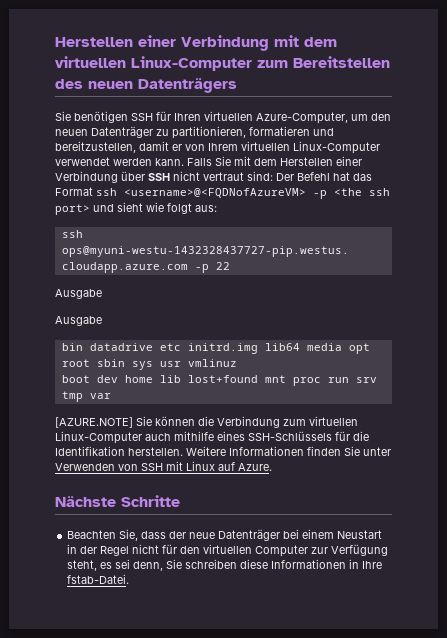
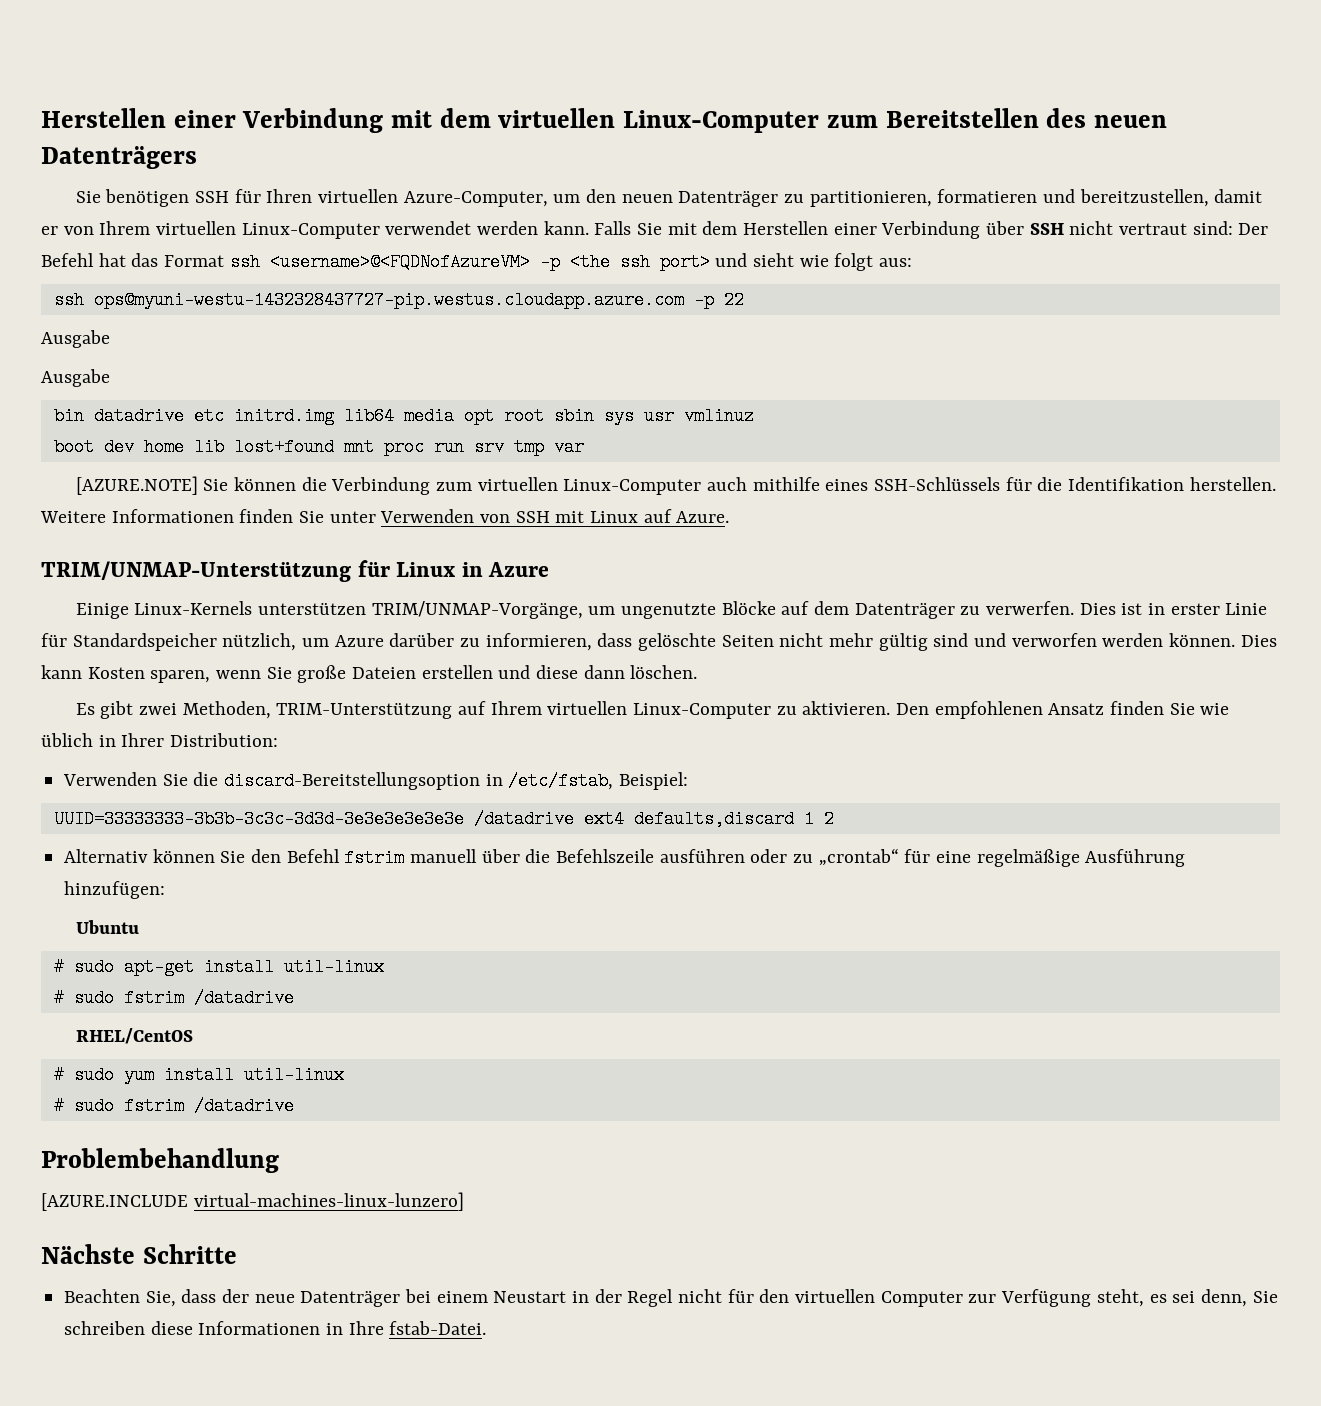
(272, 467) none -> [41,560,550,582] [75,601,1268,619] [41,633,1277,651] [41,665,698,683] [75,701,1230,719] [41,733,279,747] [63,772,689,790] [53,810,834,828] [64,848,1186,867] [64,881,166,899] [75,920,139,934] [53,958,384,976] [53,989,294,1007] [75,1028,193,1044] [53,1066,344,1084] [53,1097,294,1115] [41,1148,279,1173] [41,1192,464,1211] // TRIM/UNMAP-Unterstützung für Linux in Azure // Einige Linux-Kernels unterstützen TRIM/UNMAP-Vorgänge, um ungenutzte Blöcke auf dem Datenträger zu verwerfen. Dies ist in erster Linie für Standardspeicher nützlich, um Azure darüber zu informieren, dass gelöschte Seiten nicht mehr gültig sind und verworfen werden können. Dies kann Kosten sparen, wenn Sie große Dateien erstellen und diese dann löschen. // Es gibt zwei Methoden, TRIM-Unterstützung auf Ihrem virtuellen Linux-Computer zu aktivieren. Den empfohlenen Ansatz finden Sie wie üblich in Ihrer Distribution: // Verwenden Sie die discard-Bereitstellungsoption in /etc/fstab, Beispiel: // UUID=33333333-3b3b-3c3c-3d3d-3e3e3e3e3e3e /datadrive ext4 defaults,discard 1 2 // Alternativ können Sie den Befehl fstrim manuell über die Befehlszeile ausführen oder zu „crontab“ für eine regelmäßige Ausführung hinzufügen: // Ubuntu // # sudo apt-get install util-linux // # sudo fstrim /datadrive // RHEL/CentOS // # sudo yum install util-linux // # sudo fstrim /datadrive // Problembehandlung // [AZURE.INCLUDE virtual-machines-linux-lunzero]

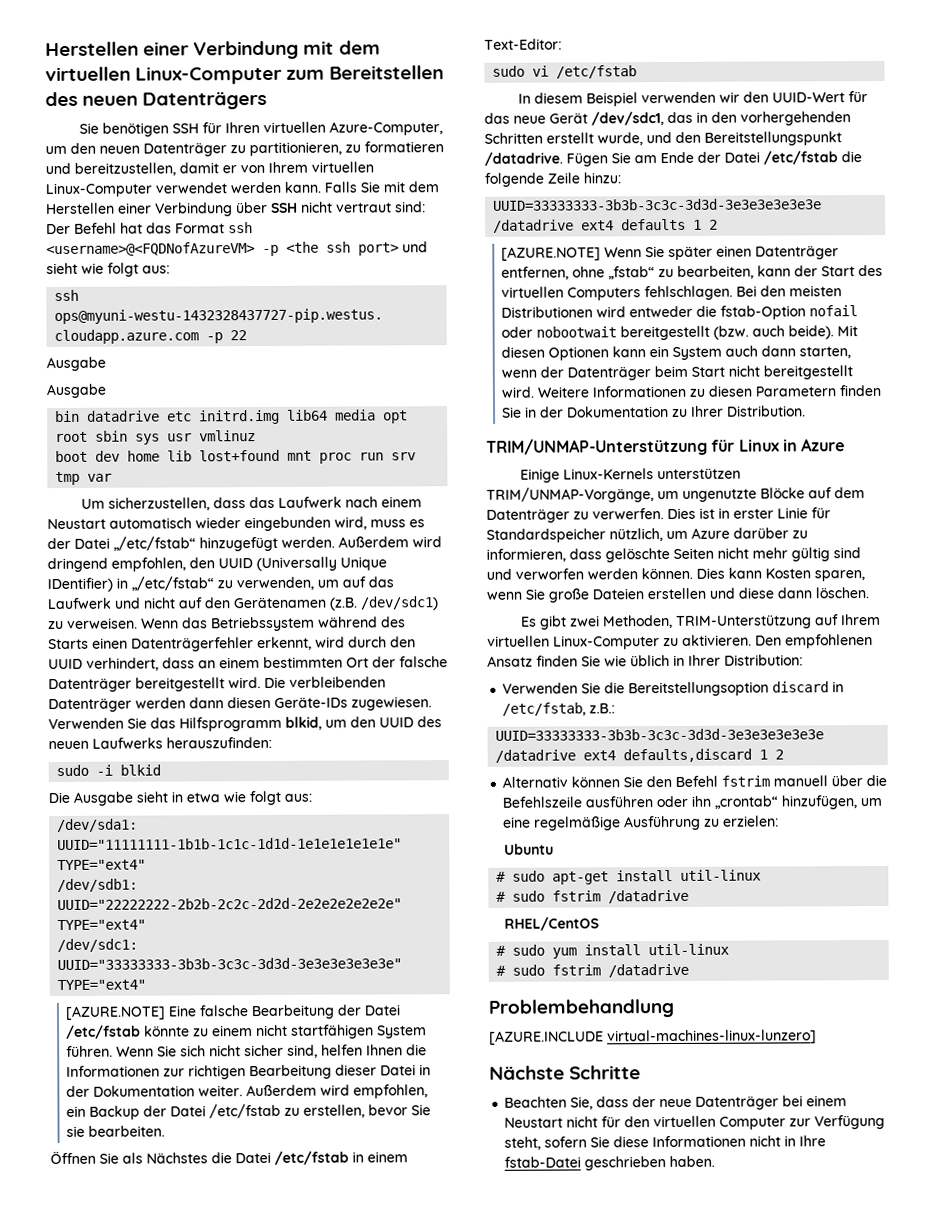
(932, 199) none -> [345,144,361,153] zu
[75,476,1276,495] [40,509,730,523] [AZURE.NOTE] Sie können die Verbindung zum virtuellen Linux-Computer auch mithilfe eines SSH-Schlüssels für die Identifikation herstellen. Weitere Informationen finden Sie unter Verwenden von SSH mit Linux auf Azure. -> [81,496,423,511] [47,516,425,532] [47,536,442,552] [47,556,387,573] [47,576,394,593] [47,596,439,611] [48,616,406,632] [48,636,416,652] [48,656,448,671] [48,676,386,693] [48,696,432,713] [48,716,442,732] [48,736,272,750] [56,764,162,777] [48,790,312,806] [57,818,139,833] [57,837,403,851] [57,859,147,871] [57,878,139,893] [57,897,403,911] [57,919,147,931] [57,938,139,953] [57,957,403,971] [57,979,147,991] [65,1004,401,1020] [66,1024,428,1039] [66,1044,428,1058] [66,1064,432,1080] [66,1084,429,1099] [66,1103,432,1120] [66,1125,166,1137] [50,1150,408,1165] [484,38,562,50] [492,65,638,79] [518,91,869,107] [484,111,851,126] [484,131,842,146] [484,150,862,167] [484,172,621,187] [492,198,823,211] [493,218,719,233] [501,245,840,261] [501,264,884,280] [501,285,843,301] [501,305,859,320] [501,325,859,341] [501,345,852,361] [501,365,854,381] [501,384,882,398] [502,405,807,418] Um sicherzustellen, dass das Laufwerk nach einem Neustart automatisch wieder eingebunden wird, muss es der Datei „/etc/fstab“ hinzugefügt werden. Außerdem wird dringend empfohlen, den UUID (Universally Unique IDentifier) in „/etc/fstab“ zu verwenden, um auf das Laufwerk und nicht auf den Gerätenamen (z.B. /dev/sdc1) zu verweisen. Wenn das Betriebssystem während des Starts einen Datenträgerfehler erkennt, wird durch den UUID verhindert, dass an einem bestimmten Ort der falsche Datenträger bereitgestellt wird. Die verbleibenden Datenträger werden dann diesen Geräte-IDs zugewiesen. Verwenden Sie das Hilfsprogramm blkid, um den UUID des neuen Laufwerks herauszufinden: // sudo -i blkid // Die Ausgabe sieht in etwa wie folgt aus: // /dev/sda1: UUID="11111111-1b1b-1c1c-1d1d-1e1e1e1e1e1e" TYPE="ext4" // /dev/sdb1: UUID="22222222-2b2b-2c2c-2d2d-2e2e2e2e2e2e" TYPE="ext4" // /dev/sdc1: UUID="33333333-3b3b-3c3c-3d3d-3e3e3e3e3e3e" TYPE="ext4" // [AZURE.NOTE] Eine falsche Bearbeitung der Datei /etc/fstab könnte zu einem nicht startfähigen System führen. Wenn Sie sich nicht sicher sind, helfen Ihnen die Informationen zur richtigen Bearbeitung dieser Datei in der Dokumentation weiter. Außerdem wird empfohlen, ein Backup der Datei /etc/fstab zu erstellen, bevor Sie sie bearbeiten. // Öffnen Sie als Nächstes die Datei /etc/fstab in einem Text-Editor: // sudo vi /etc/fstab // In diesem Beispiel verwenden wir den UUID-Wert für das neue Gerät /dev/sdc1, das in den vorhergehenden Schritten erstellt wurde, und den Bereitstellungspunkt /datadrive. Fügen Sie am Ende der Datei /etc/fstab die folgende Zeile hinzu: // UUID=33333333-3b3b-3c3c-3d3d-3e3e3e3e3e3e /datadrive ext4 defaults 1 2 // [AZURE.NOTE] Wenn Sie später einen Datenträger entfernen, ohne „fstab“ zu bearbeiten, kann der Start des virtuellen Computers fehlschlagen. Bei den meisten Distributionen wird entweder die fstab-Option nofail oder nobootwait bereitgestellt (bzw. auch beide). Mit diesen Optionen kann ein System auch dann starten, wenn der Datenträger beim Start nicht bereitgestellt wird. Weitere Informationen zu diesen Parametern finden Sie in der Dokumentation zu Ihrer Distribution.
[224,772,481,790] discard-Bereitstellungsoption -> [628,681,830,697] Bereitstellungsoption discard
[619,772,689,790] Beispiel: -> [589,703,616,714] z.B.:
[793,848,931,866] zu „crontab“ für -> [691,795,883,810] ihn „crontab“ hinzufügen, um
[64,881,166,899] hinzufügen: -> [704,815,780,827] zu erzielen:
[572,1289,674,1307] in der Regel -> (564, 1122) none
[1149,1289,1278,1307] [64,1321,146,1335] es sei denn, Sie schreiben -> [544,1136,611,1148] sofern Sie
(321, 1328) none -> [749,1135,782,1147] nicht
[389,1321,487,1335] fstab-Datei. -> [504,1155,716,1171] fstab-Datei geschrieben haben.

